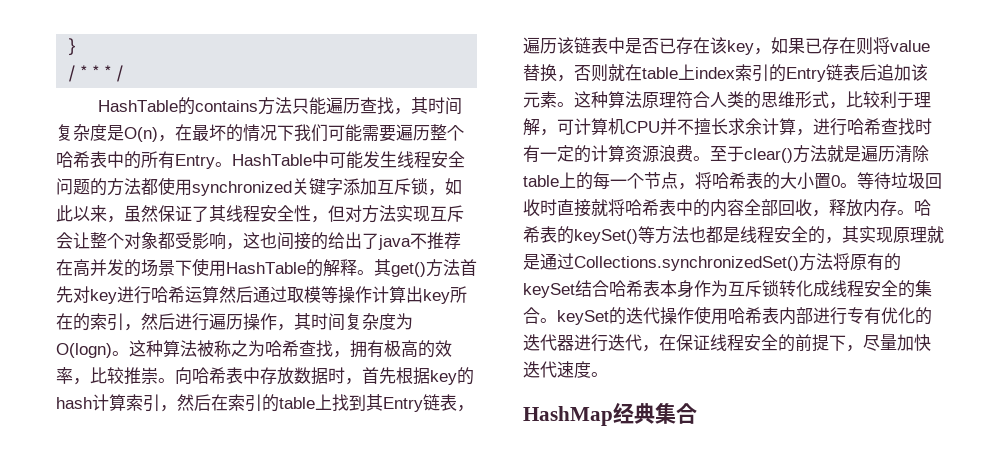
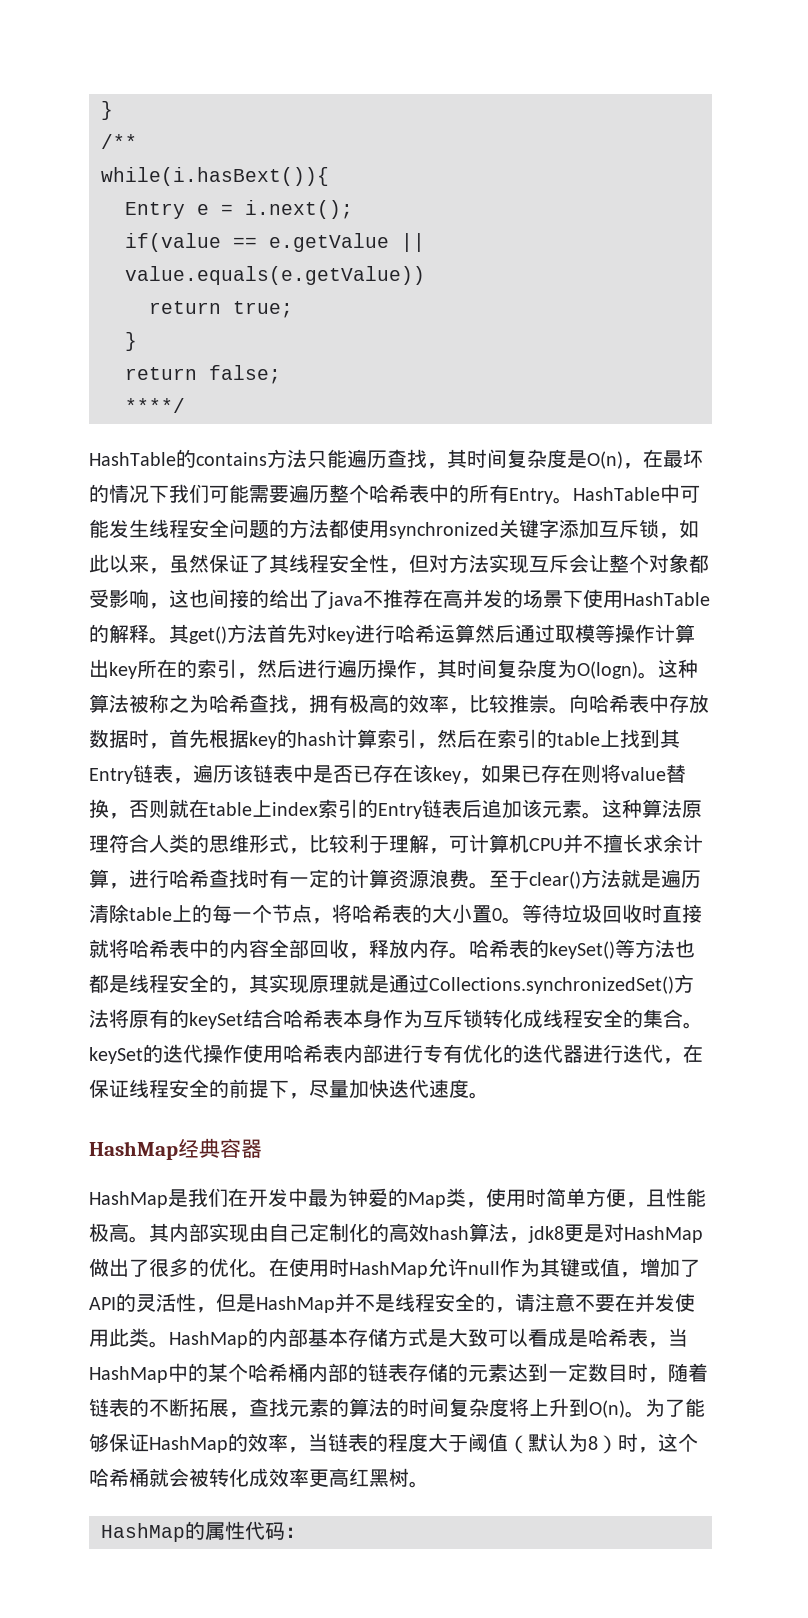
[66,38,79,56] [66,65,127,82] } // /***/ -> [101,101,113,120] [101,134,137,149] [101,167,329,186] [125,200,353,219] [125,233,425,252] [125,266,425,285] [149,301,293,318] [125,332,137,351] [125,365,281,384] [125,398,185,413] } // /** // while(i.hasBext()){ // Entry e = i.next(); // if(value == e.getValue || value.equals(e.getValue)) // return true; // } // return false; // ****/
[655,403,697,424] 集合 -> [220,1138,262,1158] [89,1188,706,1208] [89,1223,703,1243] [89,1258,700,1278] [89,1293,695,1313] [89,1328,688,1348] [89,1363,708,1383] [89,1398,705,1418] [89,1433,698,1454] [89,1468,429,1488] [101,1521,305,1542] 容器 // HashMap是我们在开发中最为钟爱的Map类，使用时简单方便，且性能极高。其内部实现由自己定制化的高效hash算法，jdk8更是对HashMap做出了很多的优化。在使用时HashMap允许null作为其键或值，增加了API的灵活性，但是HashMap并不是线程安全的，请注意不要在并发使用此类。HashMap的内部基本存储方式是大致可以看成是哈希表，当HashMap中的某个哈希桶内部的链表存储的元素达到一定数目时，随着链表的不断拓展，查找元素的算法的时间复杂度将上升到O(n)。为了能够保证HashMap的效率，当链表的程度大于阈值（默认为8）时，这个哈希桶就会被转化成效率更高红黑树。 // HashMap的属性代码：

